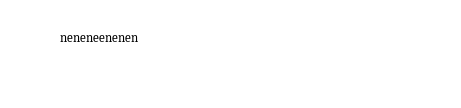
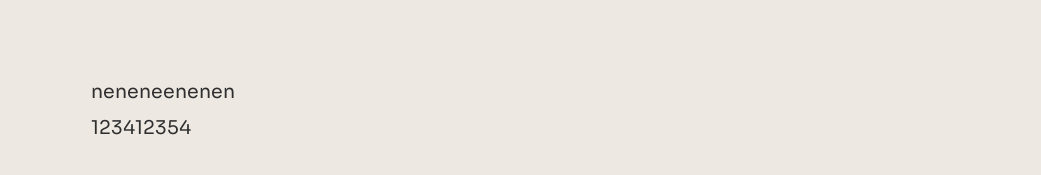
(138, 38) none -> [91,119,191,135] // 123412354

